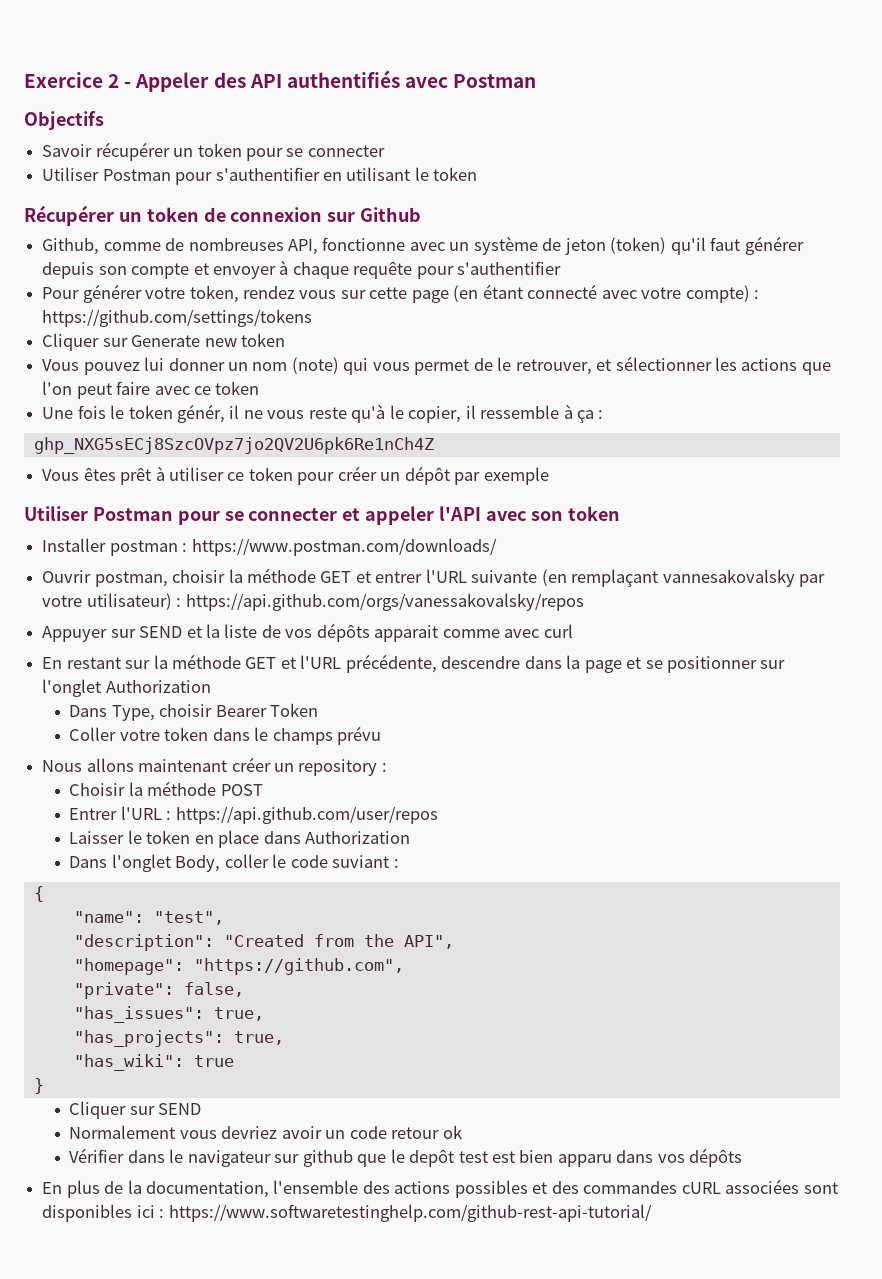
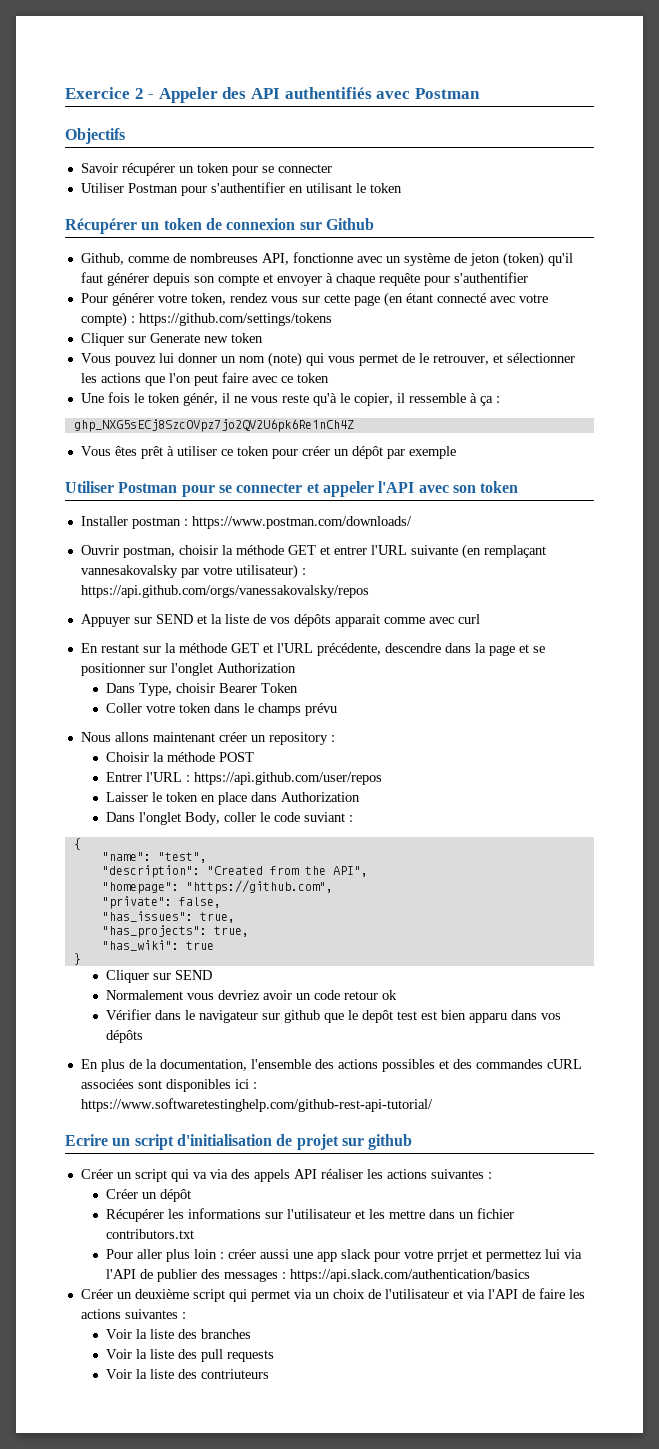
(652, 1213) none -> [65,1134,413,1150] [80,1169,492,1182] [106,1189,192,1202] [106,1208,515,1222] [106,1229,195,1239] [106,1249,583,1262] [106,1269,531,1282] [80,1288,585,1302] [80,1309,186,1319] [106,1329,252,1339] [106,1349,275,1362] [106,1369,270,1379] // Ecrire un script d'initialisation de projet sur github // Créer un script qui va via des appels API réaliser les actions suivantes : // Créer un dépôt // Récupérer les informations sur l'utilisateur et les mettre dans un fichier contributors.txt // Pour aller plus loin : créer aussi une app slack pour votre prrjet et permettez lui via l'API de publier des messages : https://api.slack.com/authentication/basics // Créer un deuxième script qui permet via un choix de l'utilisateur et via l'API de faire les actions suivantes : // Voir la liste des branches // Voir la liste des pull requests // Voir la liste des contriuteurs

